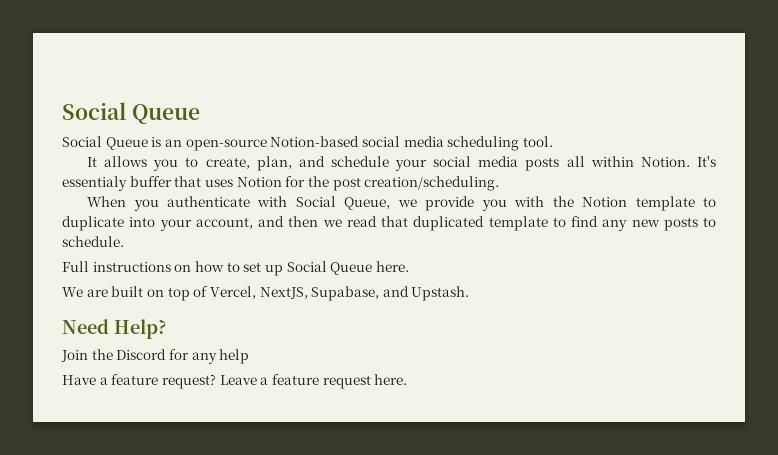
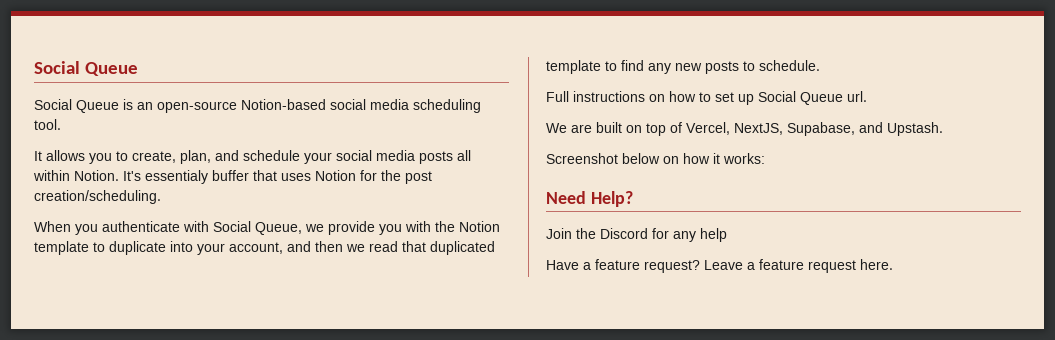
[375,261,409,272] here. -> [847,91,867,102] url.
(470, 293) none -> [546,153,765,164] // Screenshot below on how it works:

